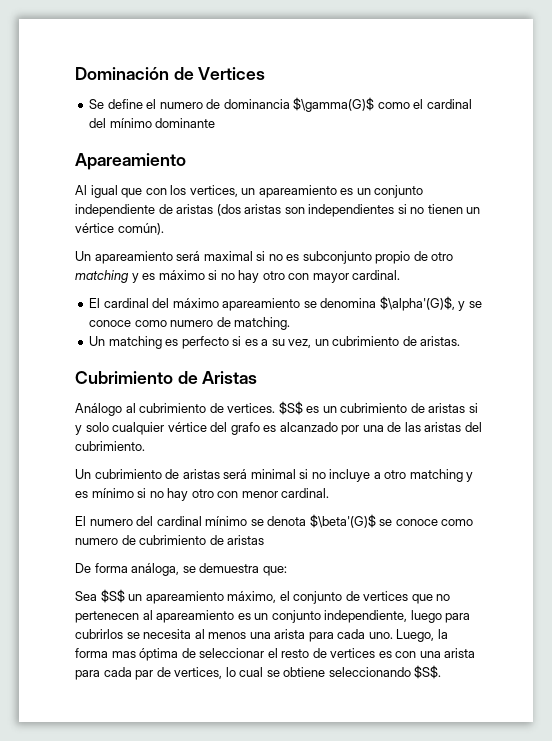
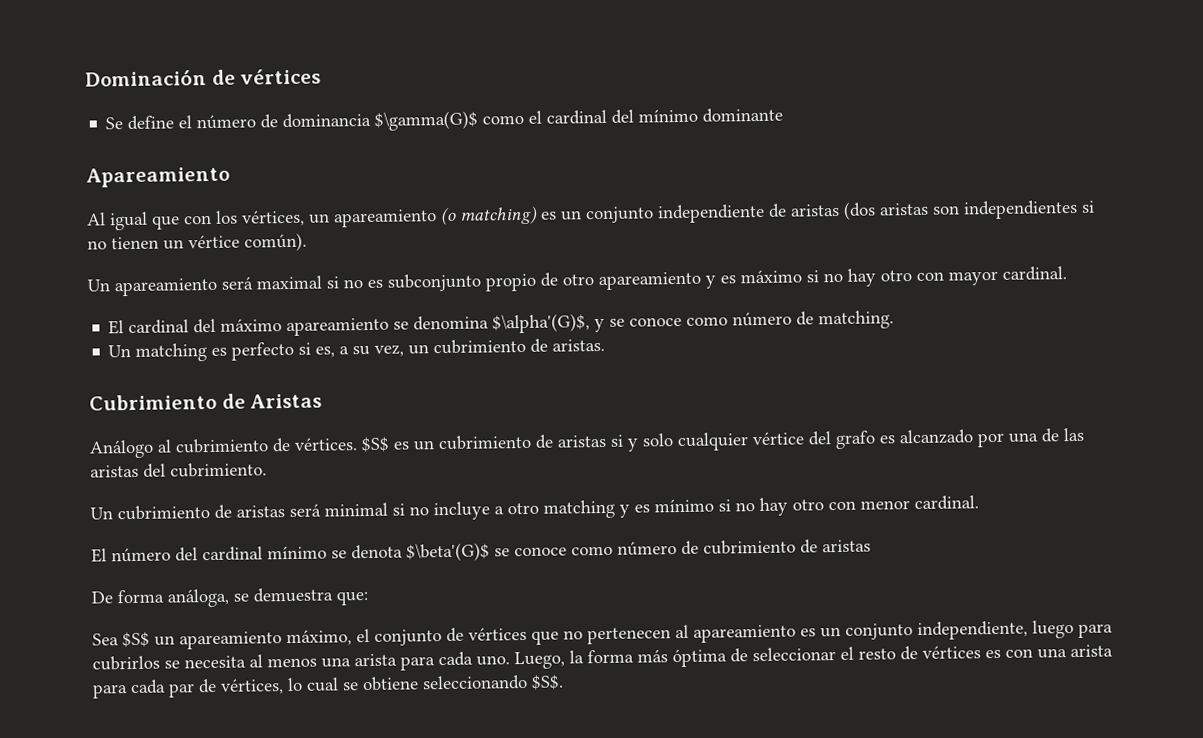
[198,67,266,80] Vertices -> [240,68,322,85] vértices
[159,102,203,109] numero -> [196,114,257,130] número
[189,185,337,198] vertices, un apareamiento -> [241,205,538,228] vértices, un apareamiento (o matching)
[75,270,129,283] matching -> [598,271,701,291] apareamiento
[170,320,214,327] numero -> [732,311,793,327] número
[244,339,258,346] es -> [315,346,336,358] es,
[227,403,276,413] vertices. -> [294,437,358,451] vértices.
[89,519,133,526] numero -> [111,547,171,563] número
[75,538,118,545] numero -> [617,541,677,556] número
[363,591,409,601] vertices -> [468,626,527,641] vértices
[111,651,136,658] mas -> [637,649,668,663] más
[330,648,376,658] vertices -> [922,645,981,659] vértices
[174,667,223,679] vertices, -> [220,678,284,695] vértices,

